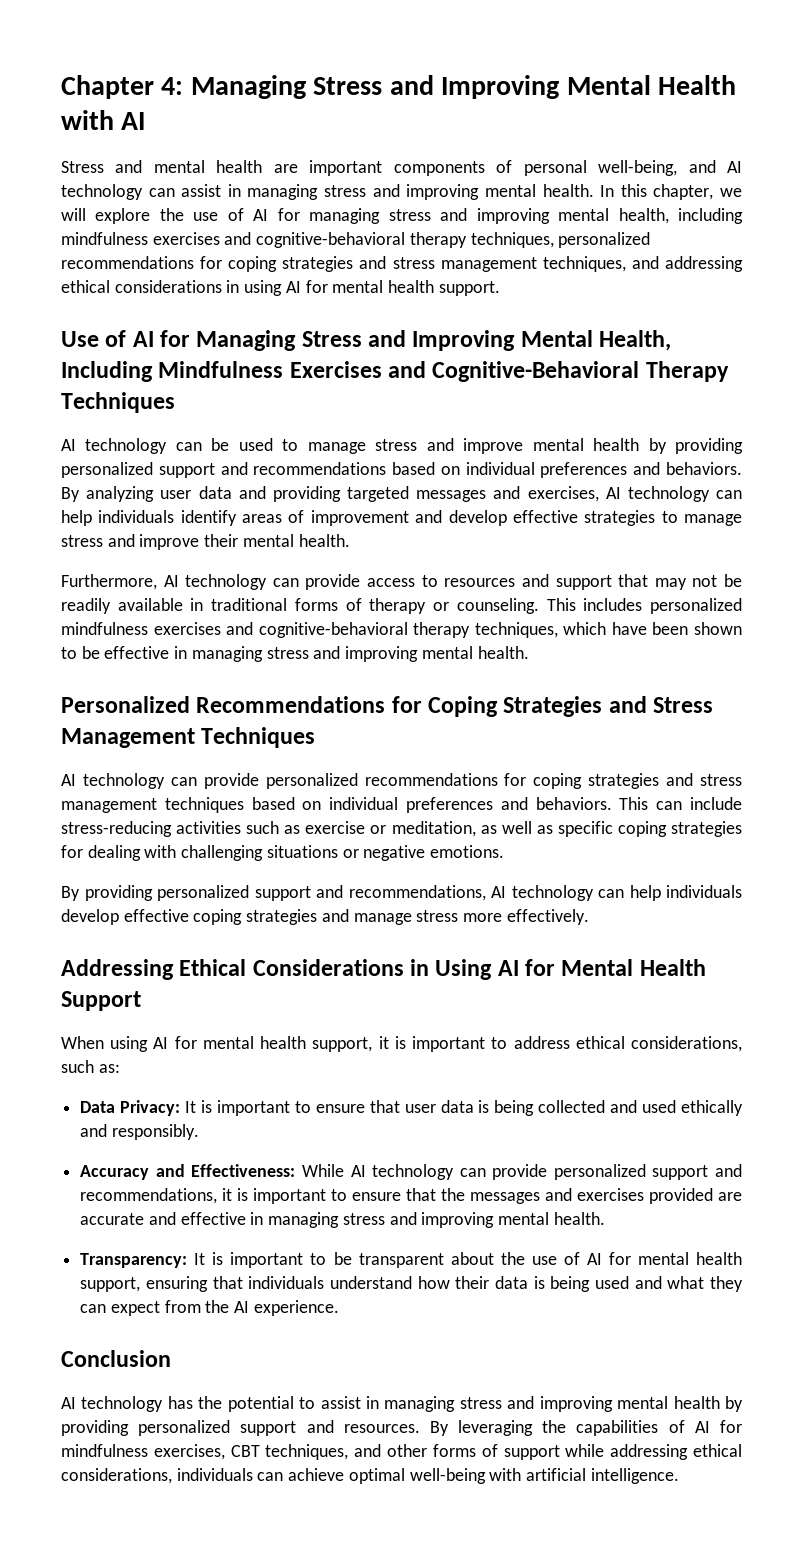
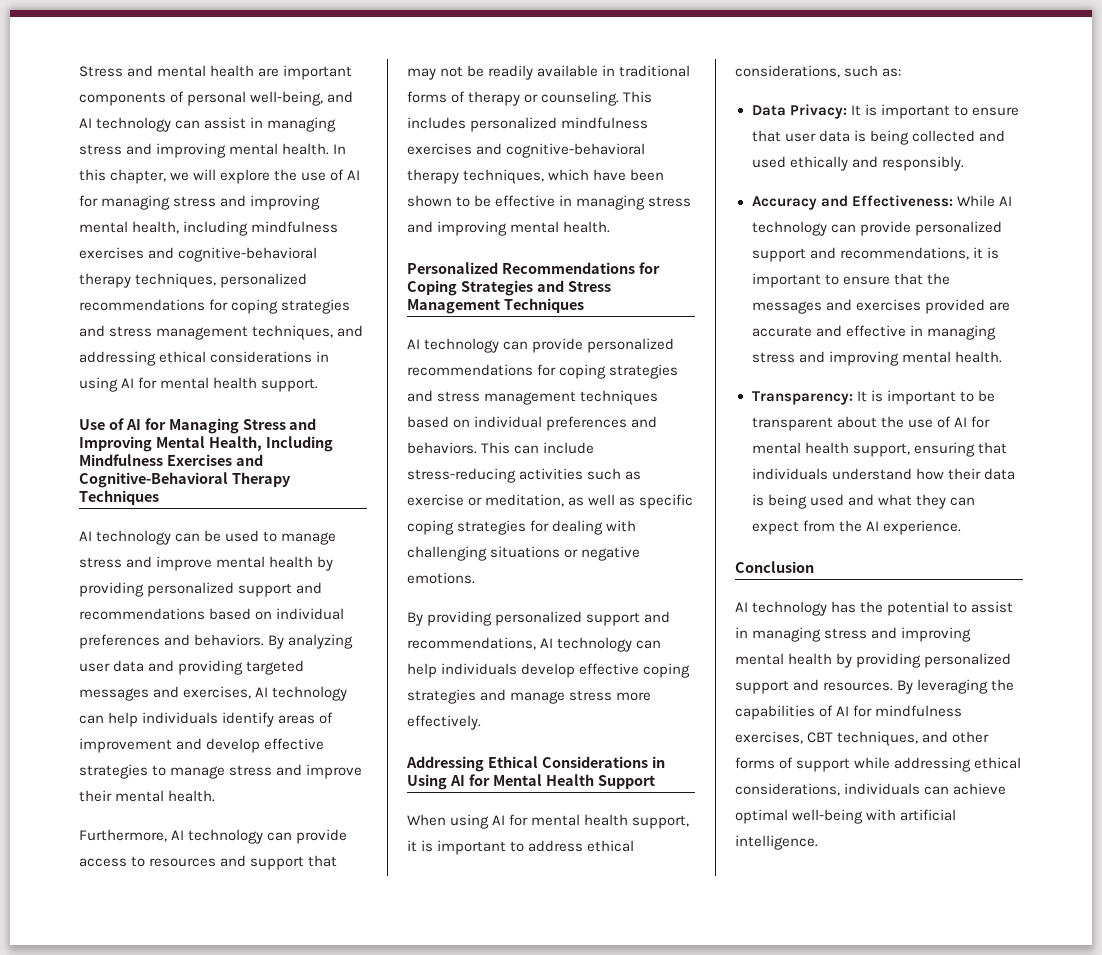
[61,75,736,99] [61,110,146,130] Chapter 4: Managing Stress and Improving Mental Health with AI // -> (79, 71) none

